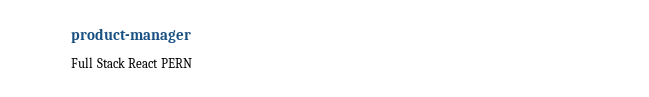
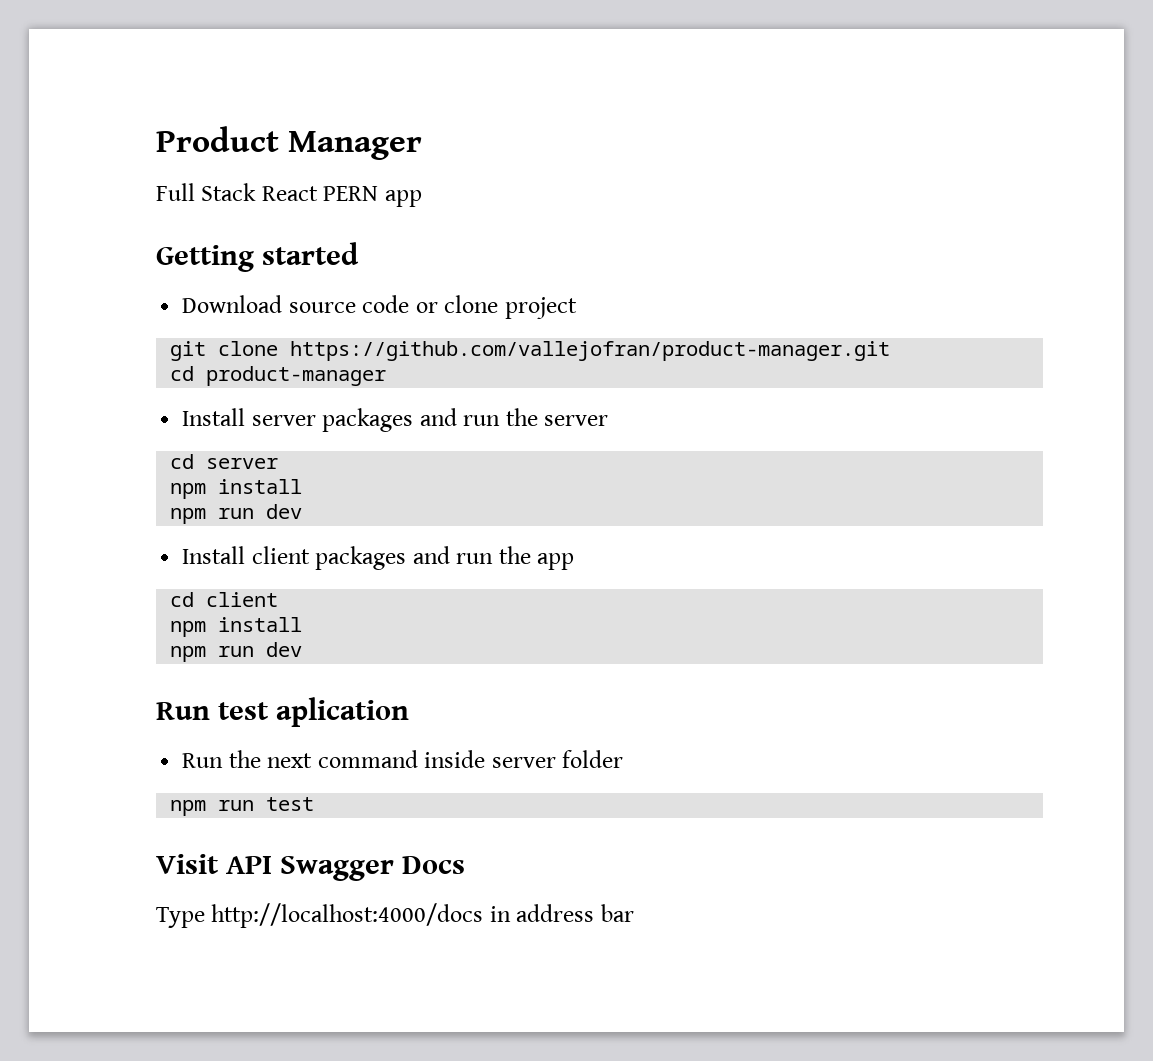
[71,28,191,43] product-manager -> [156,126,423,160] Product Manager
(192, 63) none -> [384,190,422,207] [156,242,360,272] [182,295,577,319] [170,341,891,361] [170,366,387,386] [182,408,609,432] [170,454,279,469] [170,479,303,499] [170,504,303,524] [182,546,575,570] [170,592,279,607] [170,617,303,637] [170,642,303,662] [156,697,410,727] [182,750,624,768] [170,797,315,816] [156,854,466,881] [156,903,634,928] app // Getting started // Download source code or clone project // git clone https://github.com/vallejofran/product-manager.git // cd product-manager // Install server packages and run the server // cd server // npm install // npm run dev // Install client packages and run the app // cd client // npm install // npm run dev // Run test aplication // Run the next command inside server folder // npm run test // Visit API Swagger Docs // Type http://localhost:4000/docs in address bar

